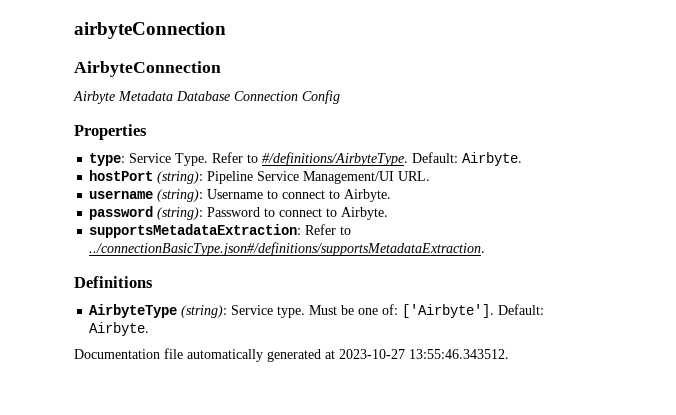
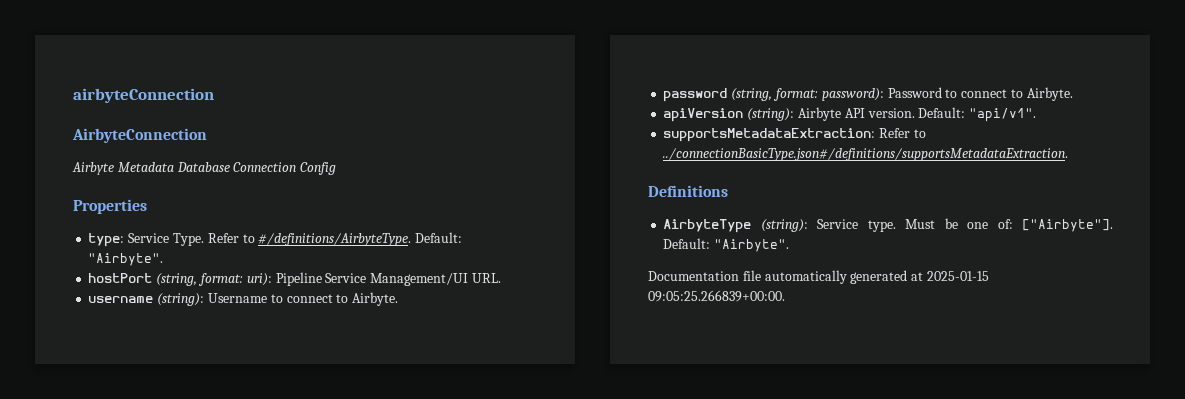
[462,152,523,166] Airbyte. -> [88,253,164,266] "Airbyte".
[157,171,204,184] (string): -> [156,273,272,286] (string, format: uri):
[157,207,204,220] (string): -> [731,88,884,101] (string, format: password):
(389, 213) none -> [663,107,1037,122] // apiVersion (string): Airbyte API version. Default: "api/v1".
[402,304,545,318] [89,322,150,336] ['Airbyte']. Default: Airbyte. -> [1022,219,1113,232] [663,238,790,252] ["Airbyte"]. Default: "Airbyte".
[339,349,509,359] 2023-10-27 13:55:46.343512. -> [926,271,989,281] [648,290,785,302] 2025-01-15 09:05:25.266839+00:00.

